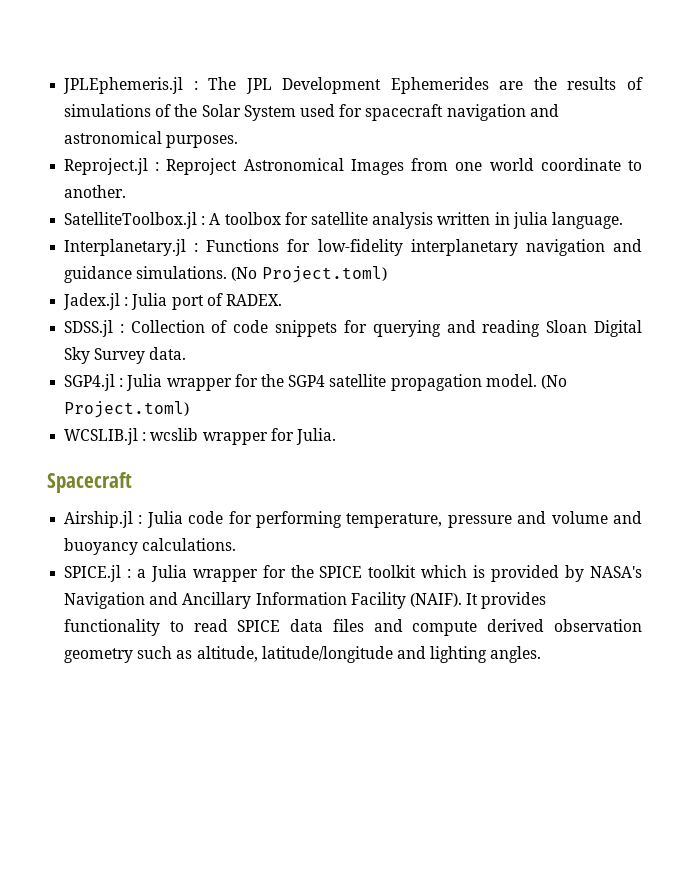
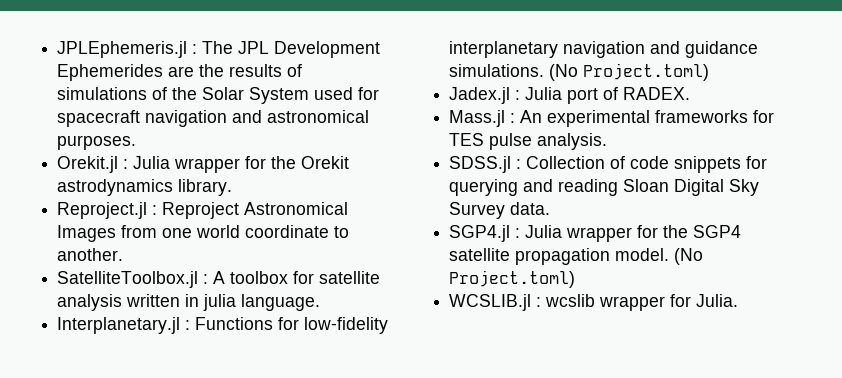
(239, 141) none -> [57,156,350,173] [57,179,233,196] // Orekit.jl : Julia wrapper for the Orekit astrodynamics library.
(282, 300) none -> [449,110,775,127] [449,133,608,150] // Mass.jl : An experimental frameworks for TES pulse analysis.
[47,472,132,493] [64,511,642,528] [64,538,237,555] [64,565,642,582] [64,592,547,609] [64,619,643,636] [64,646,542,663] // Spacecraft // Airship.jl : Julia code for performing temperature, pressure and volume and buoyancy calculations. // SPICE.jl : a Julia wrapper for the SPICE toolkit which is provided by NASA's Navigation and Ancillary Information Facility (NAIF). It provides functionality to read SPICE data files and compute derived observation geometry such as altitude, latitude/longitude and lighting angles. -> (739, 300) none

